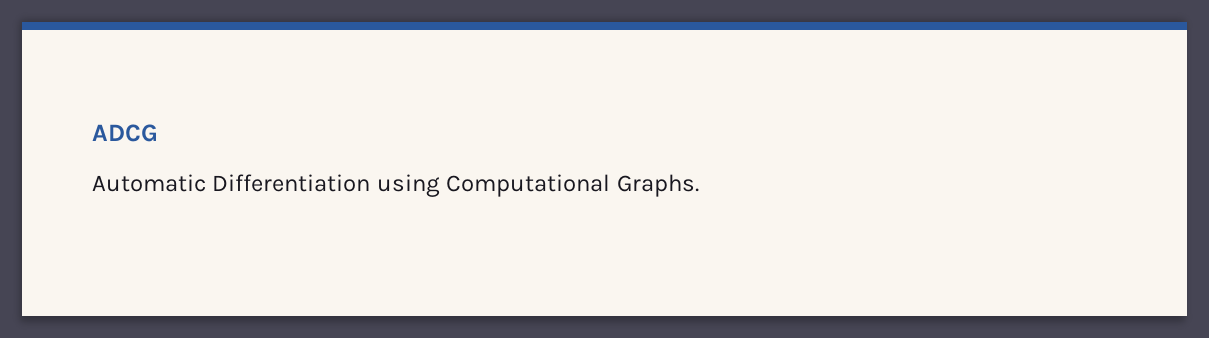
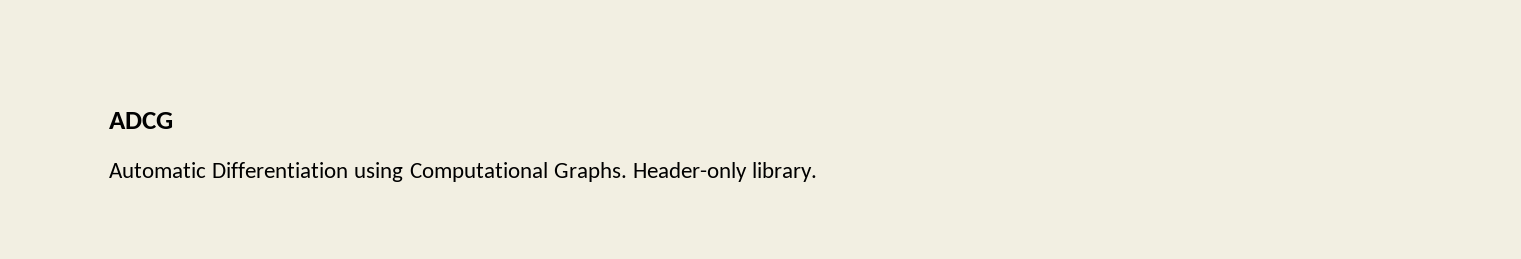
(699, 185) none -> [633,162,818,182] Header-only library.

